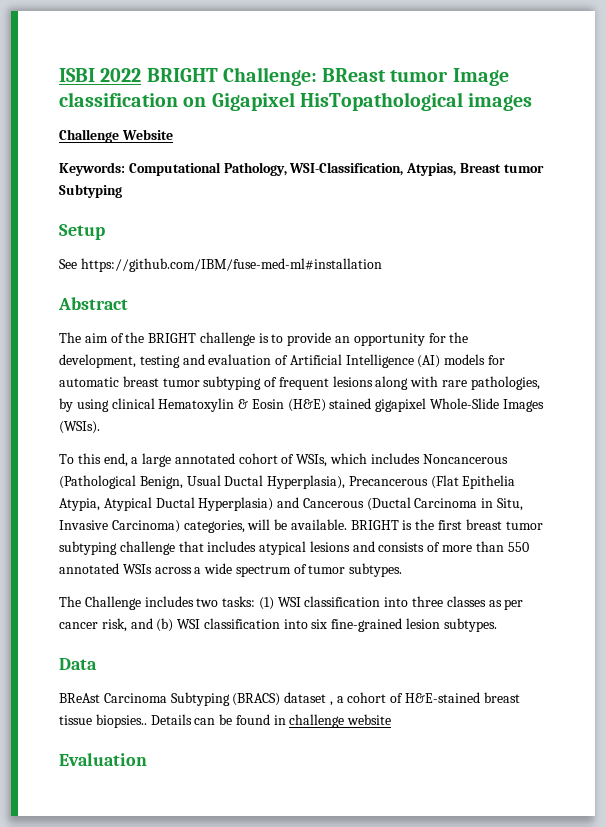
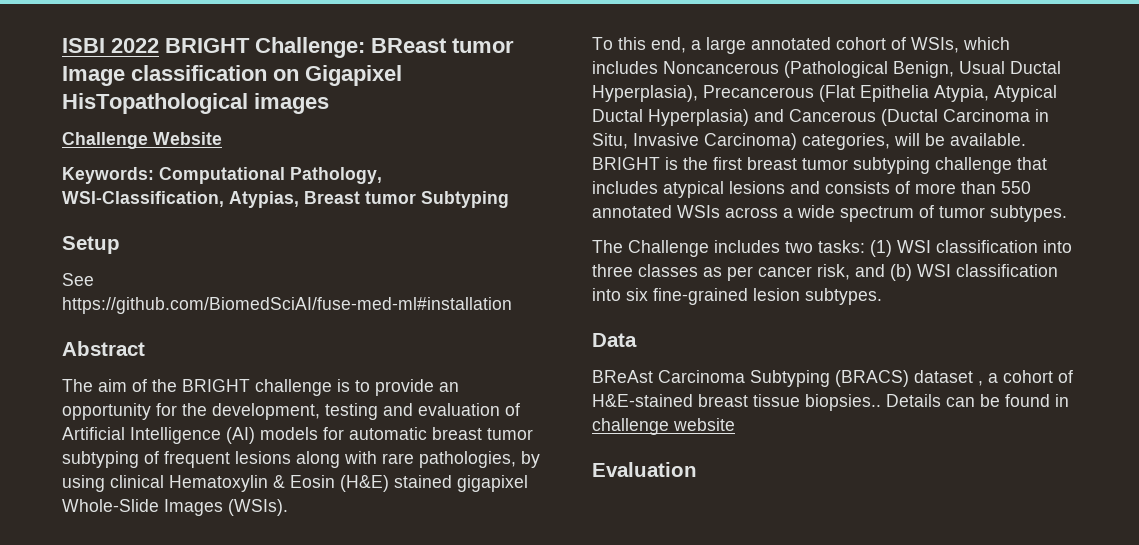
[80,258,382,272] https://github.com/IBM/fuse-med-ml#installation -> [62,297,512,314] https://github.com/BiomedSciAI/fuse-med-ml#installation

